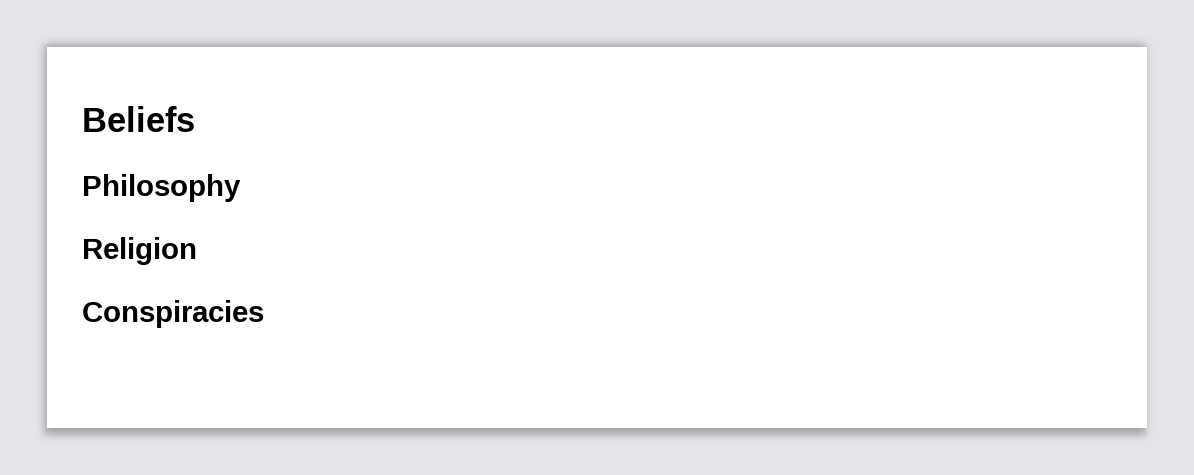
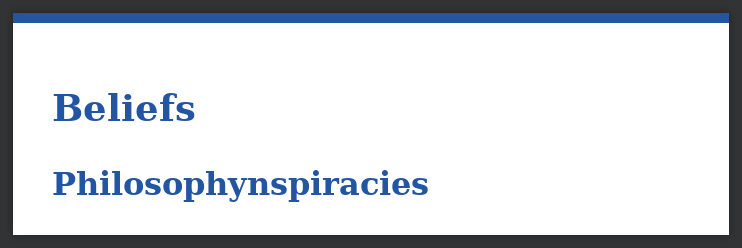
[82,174,241,202] [82,237,197,265] [82,300,264,328] Philosophy // Religion // Conspiracies -> [52,170,429,202] Philosophynspiracies

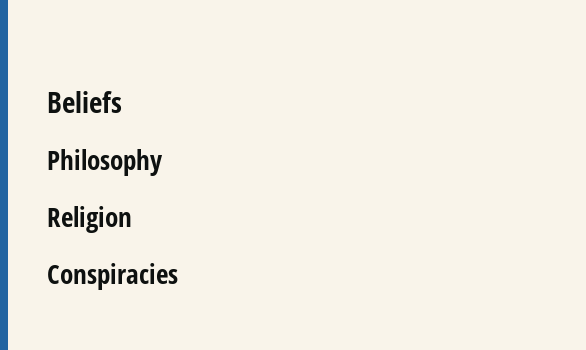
[52,170,429,202] Philosophynspiracies -> [47,149,163,176] [47,206,132,233] [47,263,178,290] Philosophy // Religion // Conspiracies

